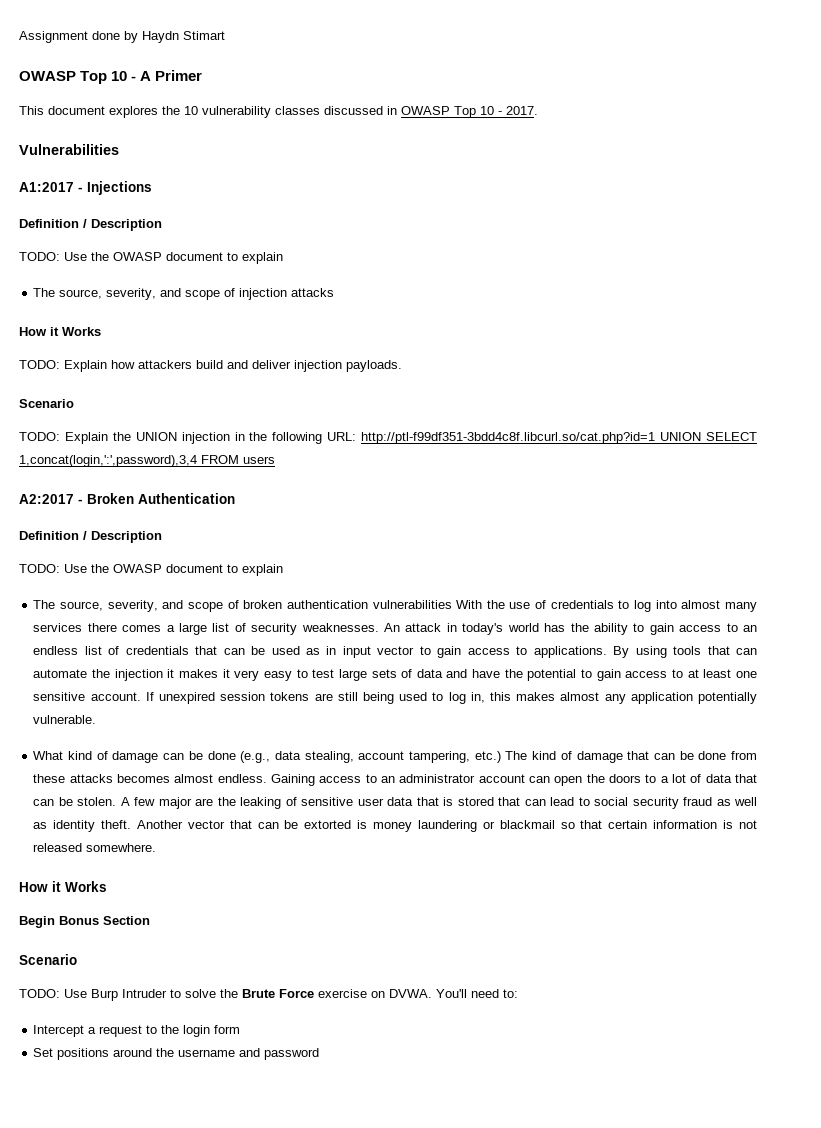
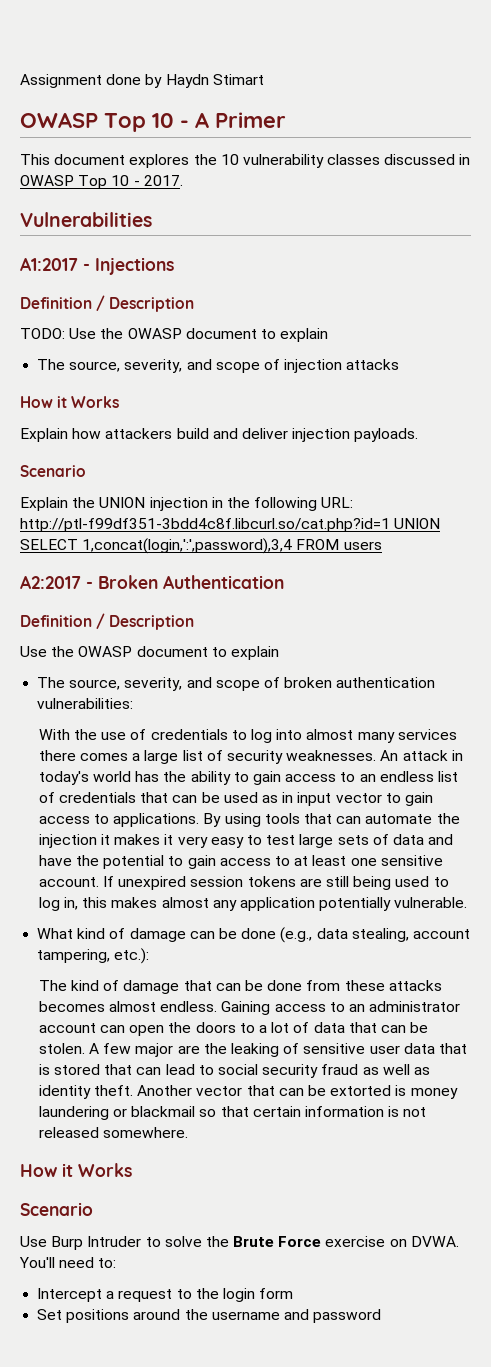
[19,360,60,369] TODO: -> (120, 402) none
[19,432,60,441] TODO: -> (86, 471) none
[19,564,60,573] TODO: -> (195, 622) none
[372,600,452,609] vulnerabilities -> [37,698,134,709] vulnerabilities: //
[474,751,501,763] etc.) -> [114,948,150,964] etc.): //
[19,916,150,928] [19,954,77,965] [19,989,60,998] // Begin Bonus Section // Scenario // TODO: -> [20,1202,93,1216] // Scenario //

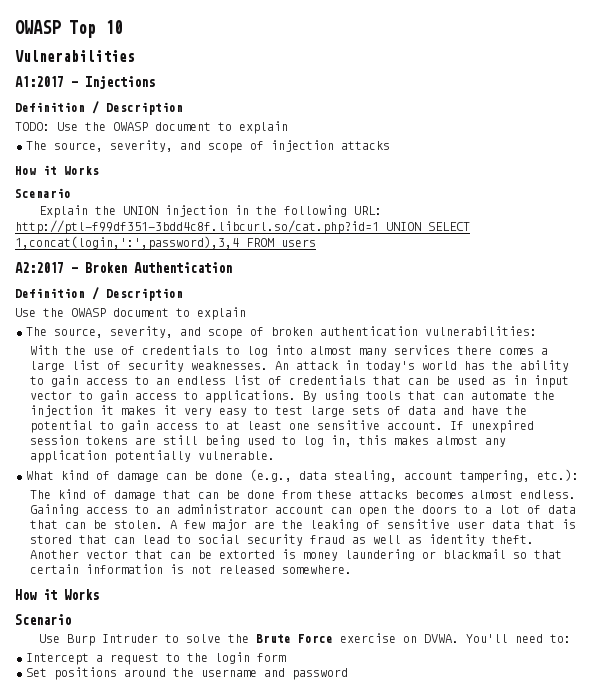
[20,74,264,88] [20,112,286,132] [20,154,471,168] [20,175,183,189] Assignment done by Haydn Stimart // OWASP Top 10 - A Primer // This document explores the 10 vulnerability classes discussed in OWASP Top 10 - 2017. -> [15,20,123,38] OWASP Top 10
[20,428,419,442] // Explain how attackers build and deliver injection payloads. -> (99, 170) none

